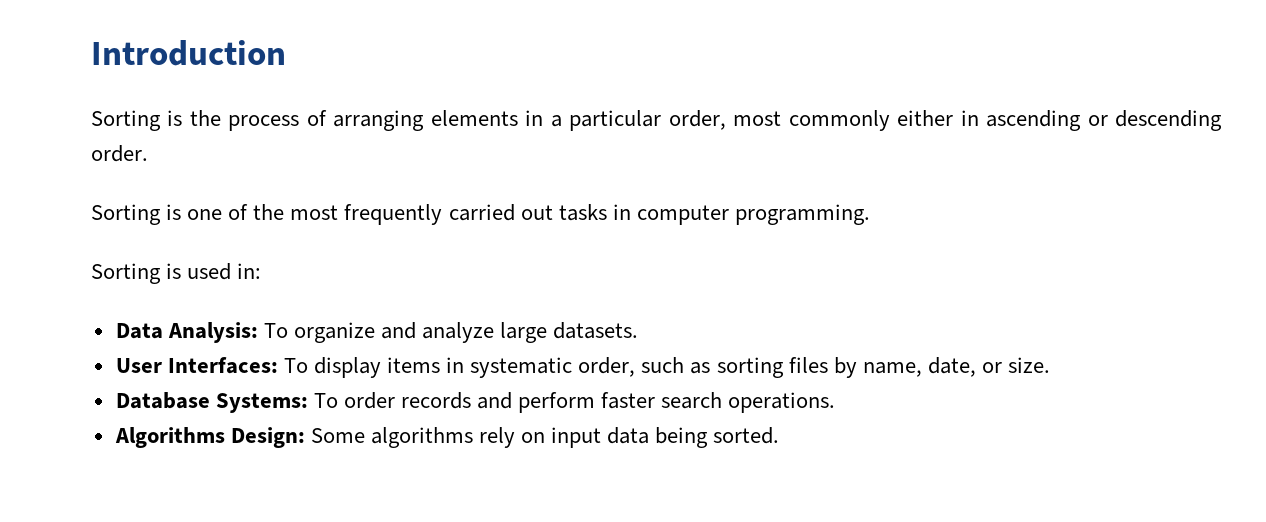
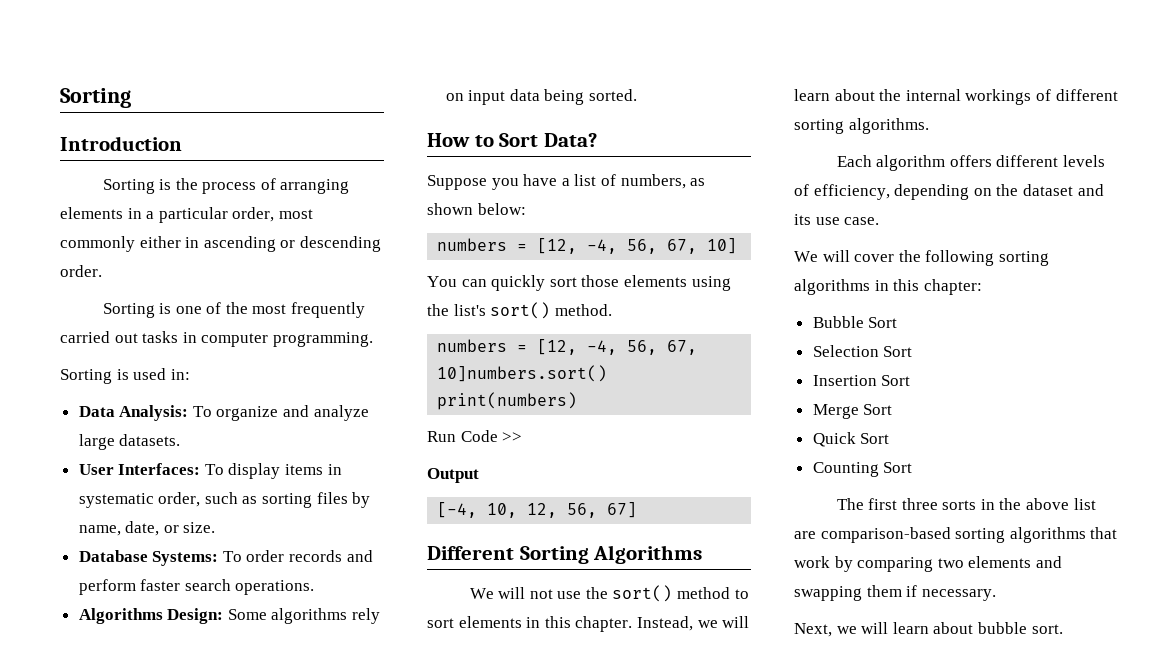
(91, 53) none -> [60,88,131,108] Sorting //
(780, 435) none -> [427,133,597,147] [427,174,706,190] [427,203,526,215] [437,238,738,254] [427,275,731,291] [427,302,612,319] [437,339,698,355] [437,365,608,382] [437,392,578,410] [427,430,523,442] [427,468,479,483] [437,502,638,518] [427,545,703,564] [469,585,749,602] [427,616,750,632] [794,89,1118,105] [794,118,929,134] [836,155,1105,171] [794,184,1104,200] [794,214,880,225] [794,250,1049,266] [794,279,982,295] [812,316,898,328] [812,345,913,357] [812,375,911,386] [812,404,893,419] [812,432,890,447] [812,462,913,477] [836,498,1096,510] [794,527,1118,543] [794,556,1062,572] [794,585,996,601] [794,622,1063,637] // How to Sort Data? // Suppose you have a list of numbers, as shown below: // numbers = [12, -4, 56, 67, 10] // You can quickly sort those elements using the list's sort() method. // numbers = [12, -4, 56, 67, 10]numbers.sort() print(numbers) // Run Code >> // Output // [-4, 10, 12, 56, 67] // Different Sorting Algorithms // We will not use the sort() method to sort elements in this chapter. Instead, we will learn about the internal workings of different sorting algorithms. // Each algorithm offers different levels of efficiency, depending on the dataset and its use case. // We will cover the following sorting algorithms in this chapter: // Bubble Sort // Selection Sort // Insertion Sort // Merge Sort // Quick Sort // Counting Sort // The first three sorts in the above list are comparison-based sorting algorithms that work by comparing two elements and swapping them if necessary. // Next, we will learn about bubble sort.

